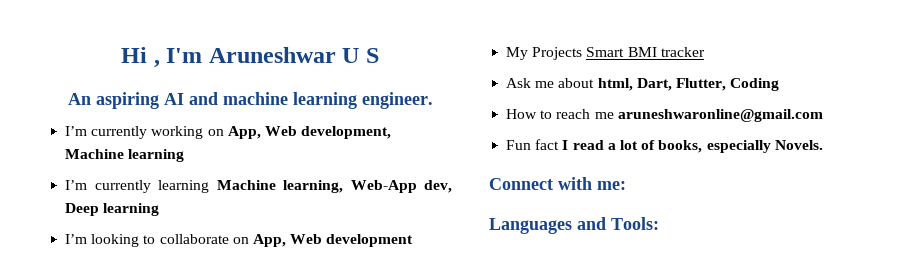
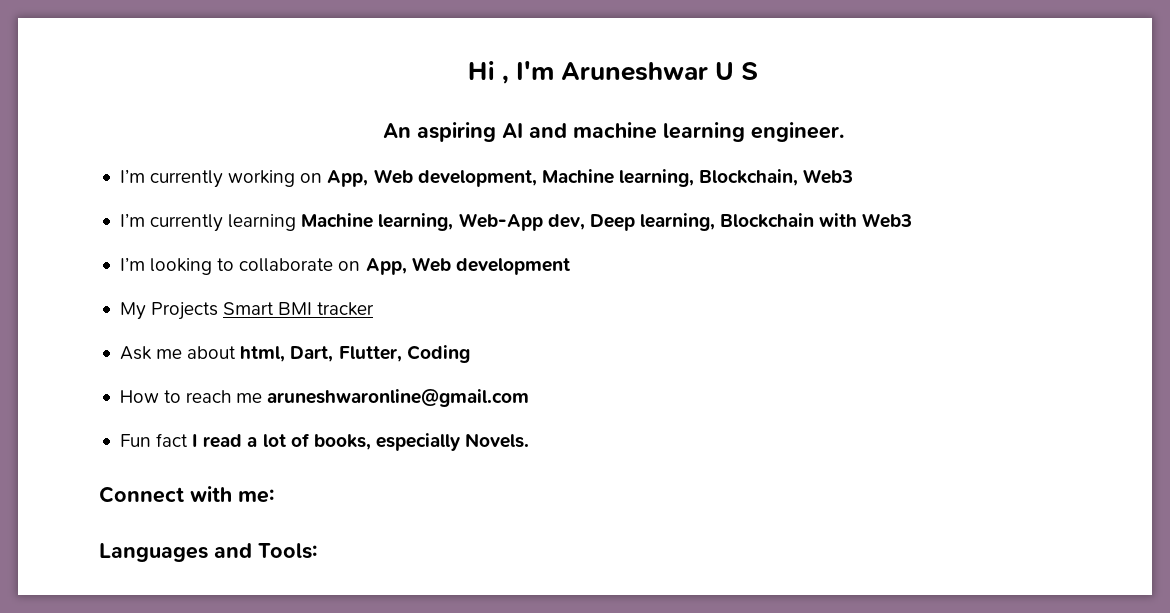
[128,149,185,162] learning -> [618,169,854,187] learning, Blockchain, Web3
[103,203,160,216] learning -> [639,213,913,231] learning, Blockchain with Web3

